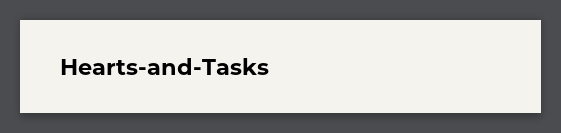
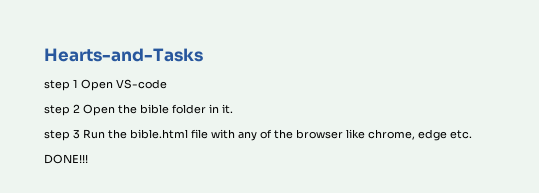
(269, 66) none -> [44,79,167,91] [44,104,233,116] [44,129,472,141] [44,154,88,164] // step 1 Open VS-code // step 2 Open the bible folder in it. // step 3 Run the bible.html file with any of the browser like chrome, edge etc. // DONE!!!

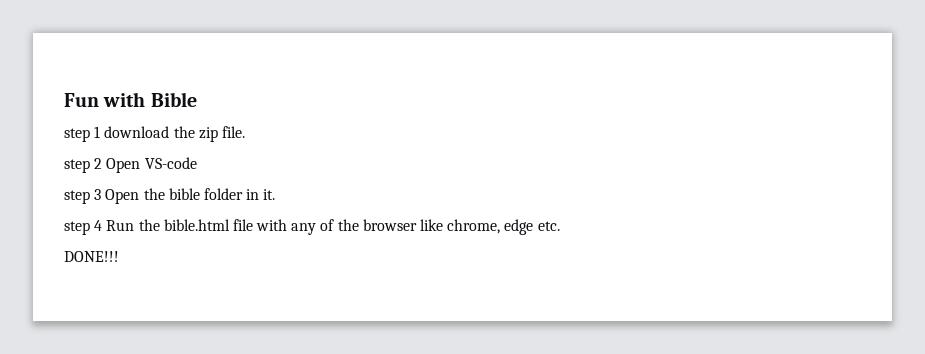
[44,48,203,62] Hearts-and-Tasks -> [64,92,197,107] Fun with Bible
(78, 83) none -> [104,126,245,142] [64,158,103,173] download the zip file. // step 2
[73,104,80,113] 2 -> [94,189,102,200] 3
[73,129,80,139] 3 -> [94,220,103,231] 4

